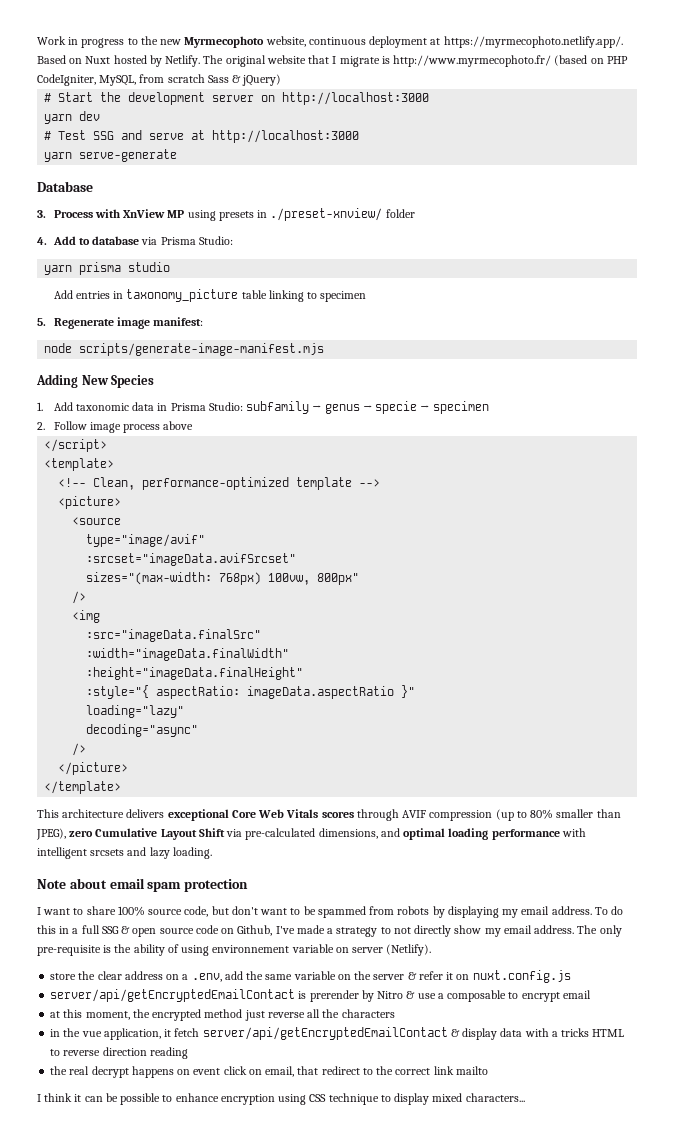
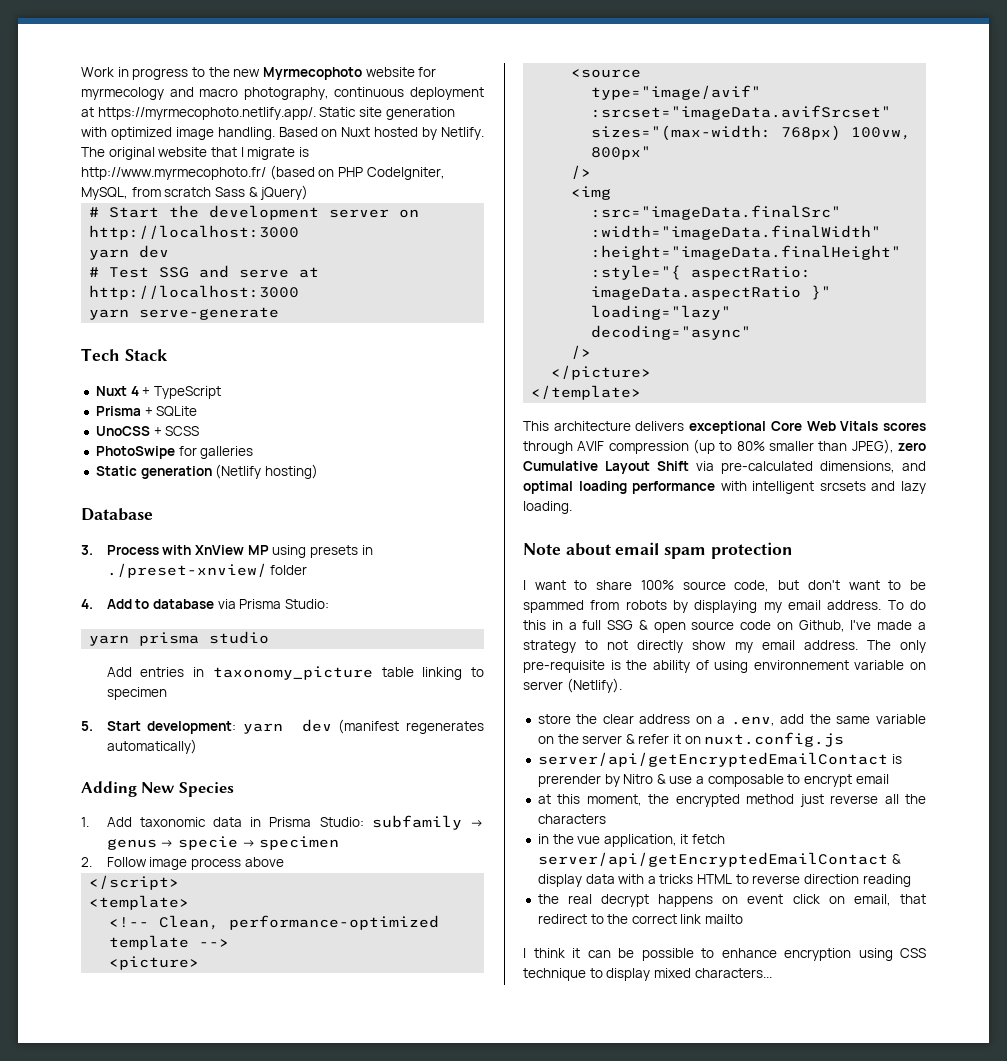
[265,36,623,48] website, continuous deployment at https://myrmecophoto.netlify.app/. -> [365,67,437,77] [81,87,484,100] [81,107,455,120] [81,127,275,140] website for myrmecology and macro photography, continuous deployment at https://myrmecophoto.netlify.app/. Static site generation with optimized image handling.
(178, 155) none -> [81,348,168,361] [95,386,221,399] [95,406,198,417] [95,426,200,436] [95,446,254,459] [95,464,318,479] // Tech Stack // Nuxt 4 + TypeScript // Prisma + SQLite // UnoCSS + SCSS // PhotoSwipe for galleries // Static generation (Netlify hosting)
[53,317,204,329] [44,343,325,356] Regenerate image manifest: // node scripts/generate-image-manifest.mjs -> [106,719,485,734] [106,739,197,754] Start development: yarn dev (manifest regenerates automatically)

